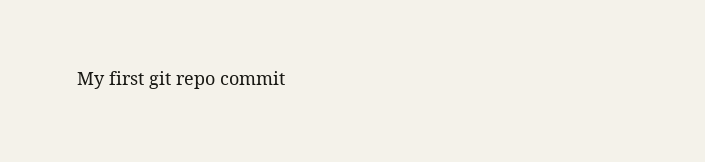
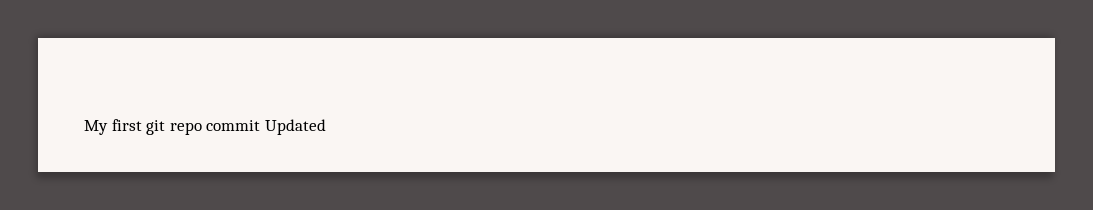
(285, 78) none -> [264,119,326,135] Updated

